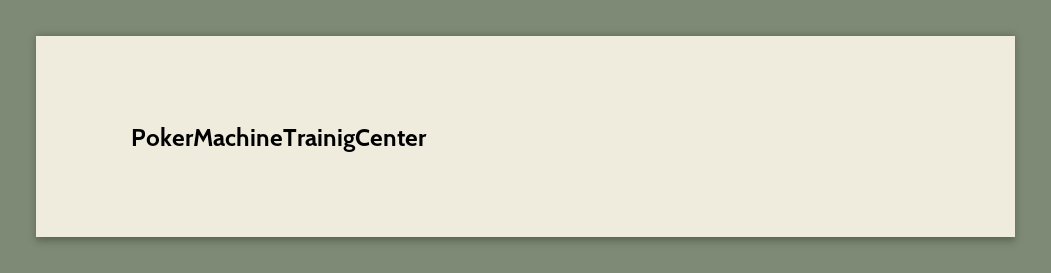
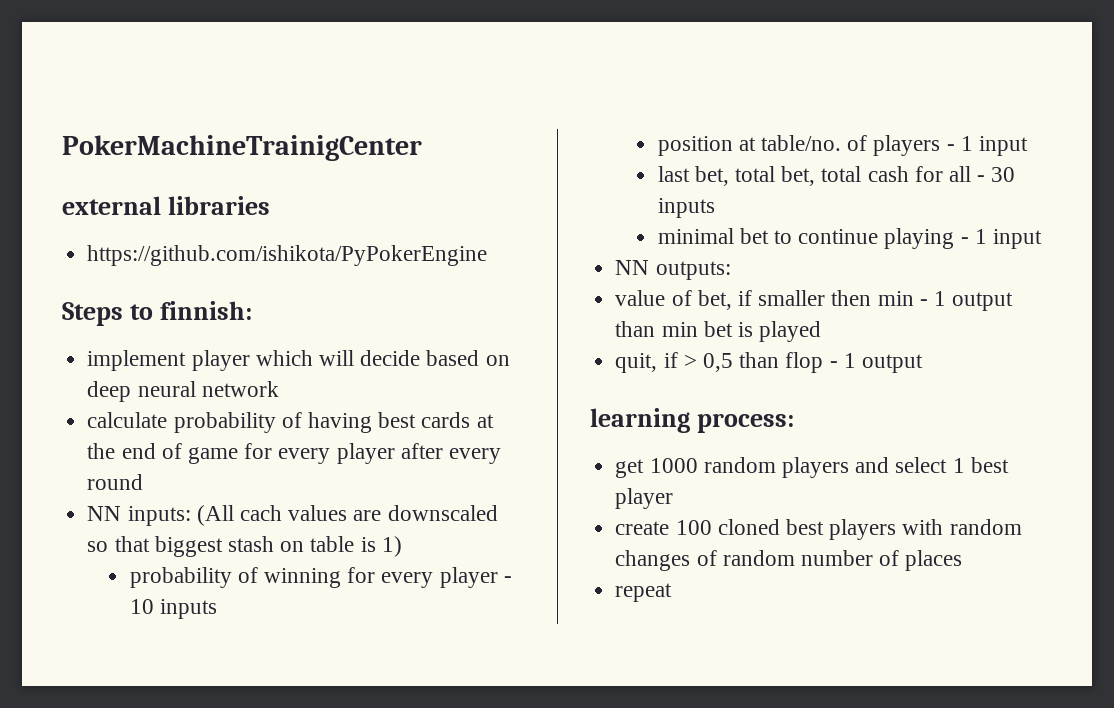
(427, 139) none -> [62,196,270,215] [87,245,488,266] [62,301,252,326] [87,350,510,371] [87,381,279,402] [87,412,494,433] [87,443,501,464] [87,474,144,490] [87,505,498,526] [87,536,402,557] [129,567,512,588] [129,599,217,619] [657,135,1028,156] [657,166,1016,186] [657,198,715,218] [657,228,1042,249] [615,260,731,280] [615,290,1014,311] [615,321,822,342] [615,352,923,373] [590,408,794,433] [615,457,1009,478] [615,488,674,509] [615,519,1022,540] [615,550,963,571] [615,583,673,602] // external libraries // https://github.com/ishikota/PyPokerEngine // Steps to finnish: // implement player which will decide based on deep neural network // calculate probability of having best cards at the end of game for every player after every round // NN inputs: (All cach values are downscaled so that biggest stash on table is 1) // probability of winning for every player - 10 inputs // position at table/no. of players - 1 input // last bet, total bet, total cash for all - 30 inputs // minimal bet to continue playing - 1 input // NN outputs: // value of bet, if smaller then min - 1 output than min bet is played // quit, if > 0,5 than flop - 1 output // learning process: // get 1000 random players and select 1 best player // create 100 cloned best players with random changes of random number of places // repeat

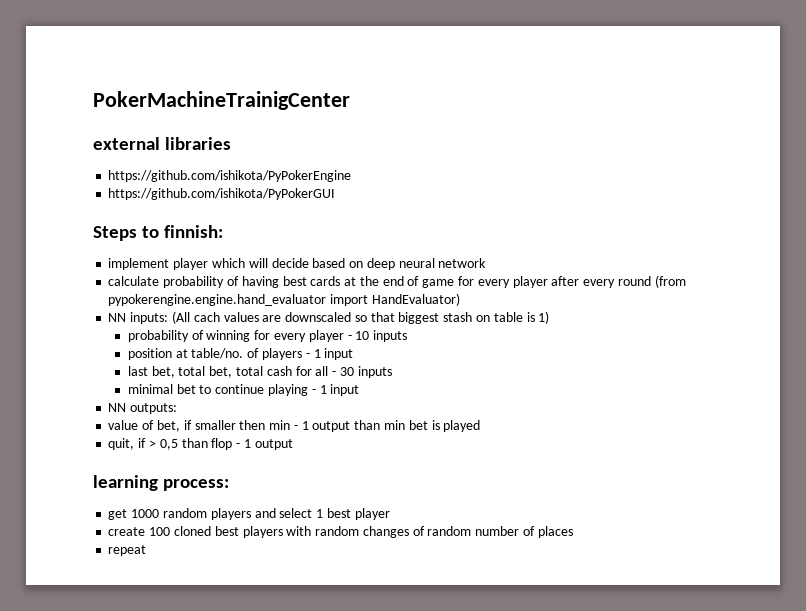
(488, 255) none -> [108,188,336,200] // https://github.com/ishikota/PyPokerGUI
(144, 482) none -> [654,275,686,288] [108,293,460,306] (from pypokerengine.engine.hand_evaluator import HandEvaluator)

